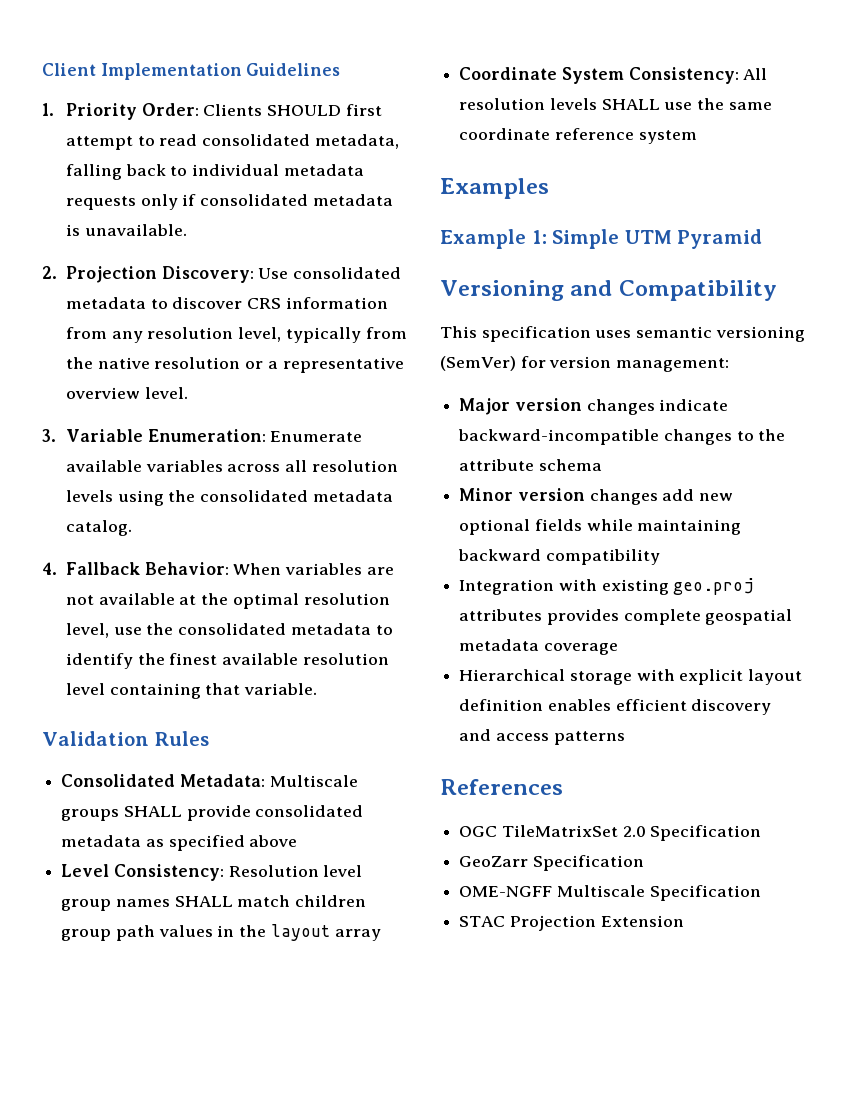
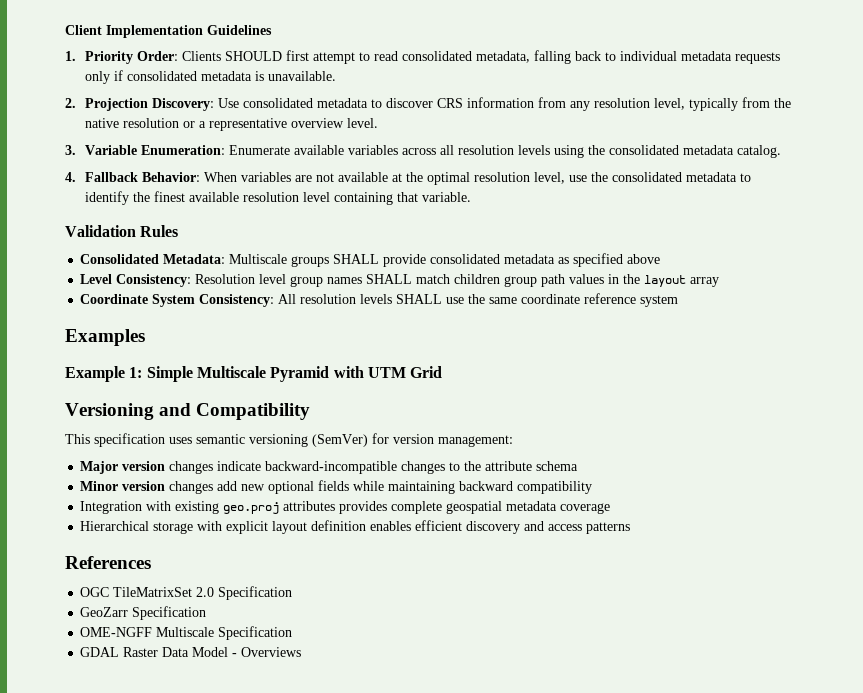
[624,229,763,249] UTM Pyramid -> [196,366,443,382] Multiscale Pyramid with UTM Grid
[459,915,684,931] STAC Projection Extension -> [80,647,302,657] GDAL Raster Data Model - Overviews

